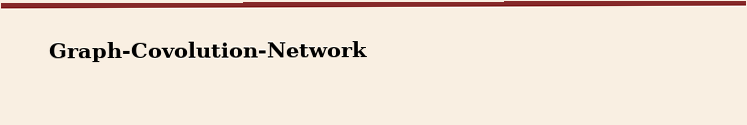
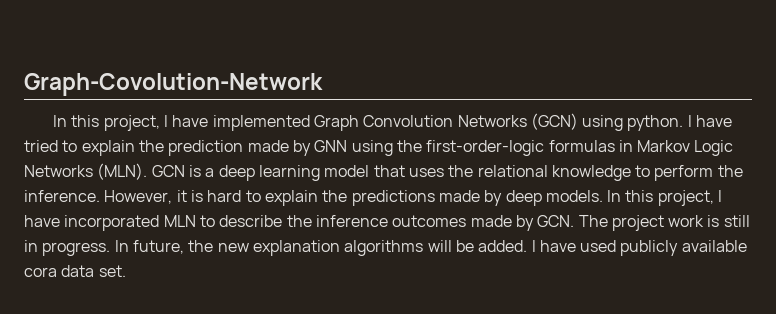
(367, 52) none -> [52,113,733,131] [24,140,734,156] [24,163,743,181] [24,190,723,206] [24,215,750,231] [24,240,747,256] [24,265,126,277] // In this project, I have implemented Graph Convolution Networks (GCN) using python. I have tried to explain the prediction made by GNN using the first-order-logic formulas in Markov Logic Networks (MLN). GCN is a deep learning model that uses the relational knowledge to perform the inference. However, it is hard to explain the predictions made by deep models. In this project, I have incorporated MLN to describe the inference outcomes made by GCN. The project work is still in progress. In future, the new explanation algorithms will be added. I have used publicly available cora data set.

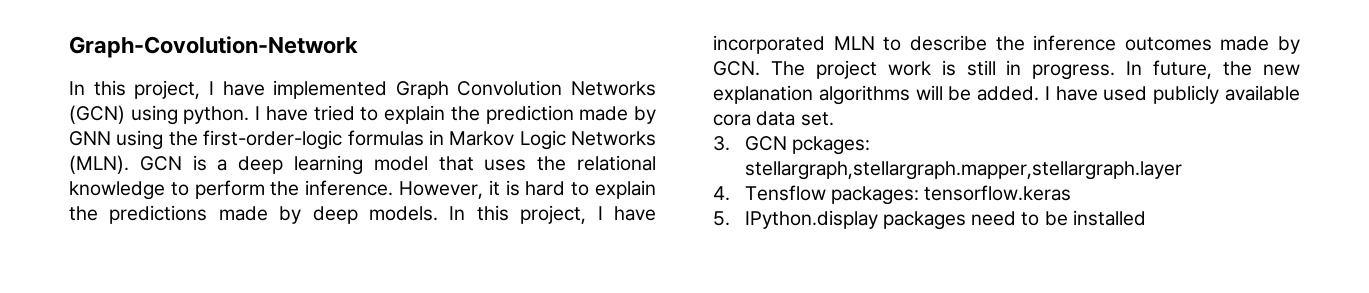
(126, 271) none -> [713,136,870,155] [744,161,1182,180] [713,185,1072,205] [713,210,1147,230] // 3. GCN pckages: stellargraph,stellargraph.mapper,stellargraph.layer // 4. Tensflow packages: tensorflow.keras // 5. IPython.display packages need to be installed

